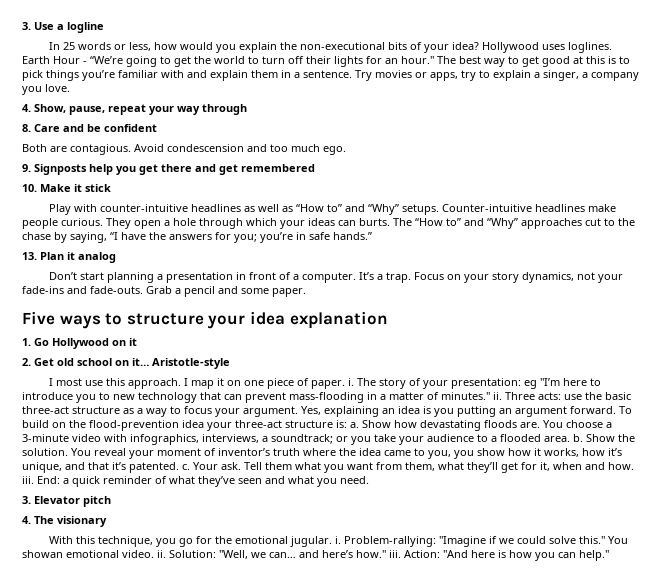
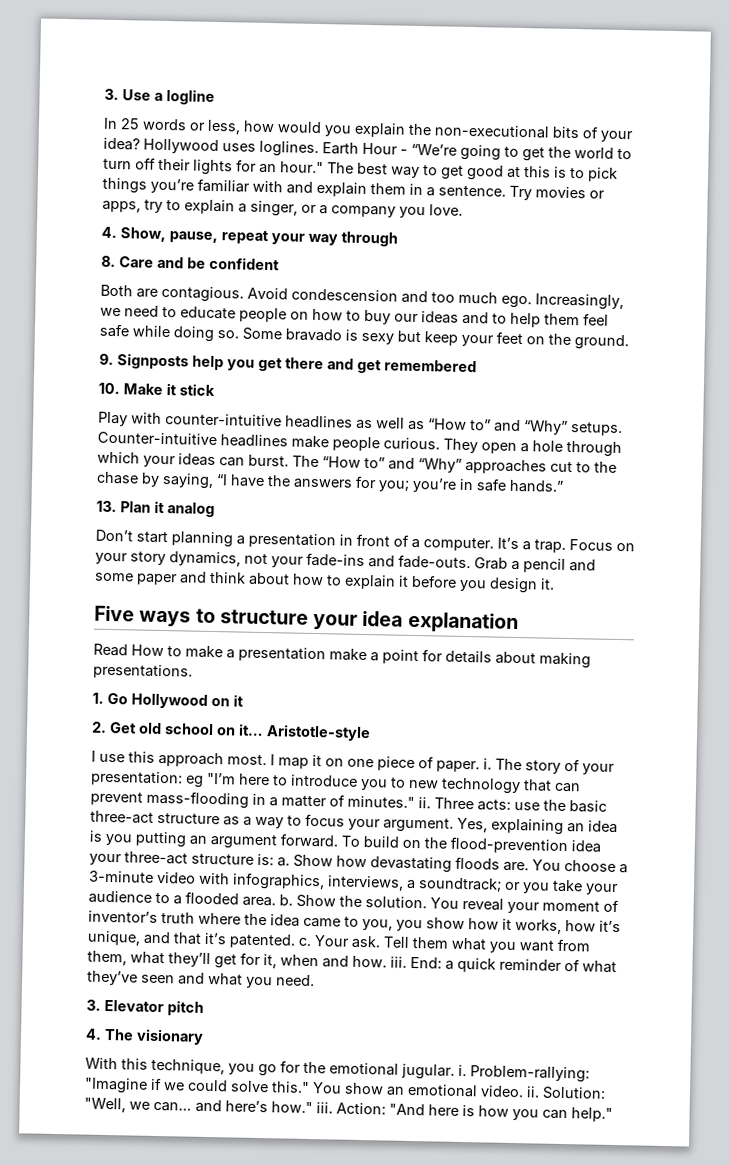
(579, 75) none -> [301,204,317,213] or
(346, 150) none -> [535,293,624,311] [100,305,609,328] [99,323,629,351] Increasingly, we need to educate people on how to buy our ideas and to help them feel safe while doing so. Some bravado is sexy but keep your feet on the ground.
[359,218,390,226] burts. -> [248,454,289,467] burst.
[272,288,306,297] paper. -> [136,571,555,594] paper and think about how to explain it before you design it.
(388, 320) none -> [93,643,591,669] [93,663,193,680] // Read How to make a presentation make a point for details about making presentations.
[56,378,83,386] most -> (96, 756) none
[128,378,182,389] approach. -> [158,751,267,768] approach most.
[22,550,63,558] showan -> [344,1082,405,1096] show an

